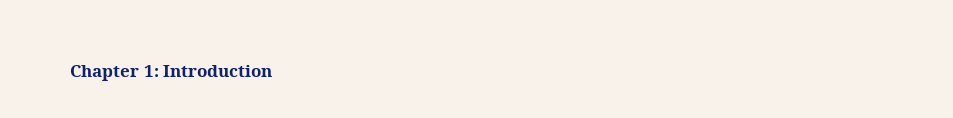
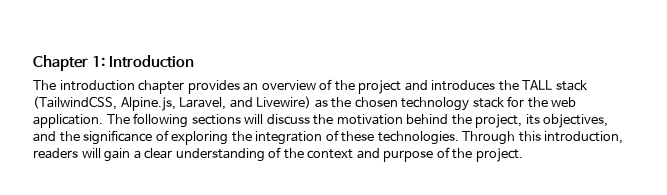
(273, 71) none -> [33,79,587,94] [33,96,577,111] [33,113,609,128] [33,130,624,145] [33,147,523,162] // The introduction chapter provides an overview of the project and introduces the TALL stack (TailwindCSS, Alpine.js, Laravel, and Livewire) as the chosen technology stack for the web application. The following sections will discuss the motivation behind the project, its objectives, and the significance of exploring the integration of these technologies. Through this introduction, readers will gain a clear understanding of the context and purpose of the project.

